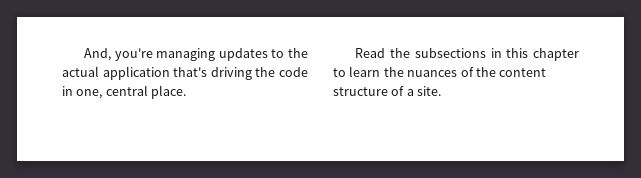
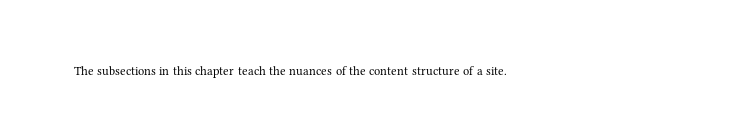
[84,48,308,61] [62,66,308,80] [62,85,187,99] [355,48,411,58] And, you're managing updates to the actual application that's driving the code in one, central place. // Read the -> [73,66,94,75] The
[333,66,381,77] to learn -> [237,66,266,75] teach

